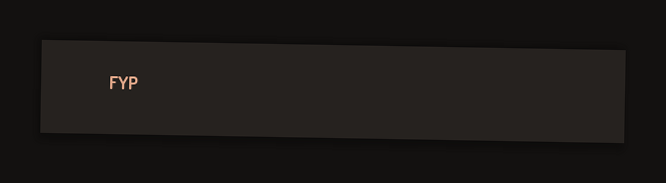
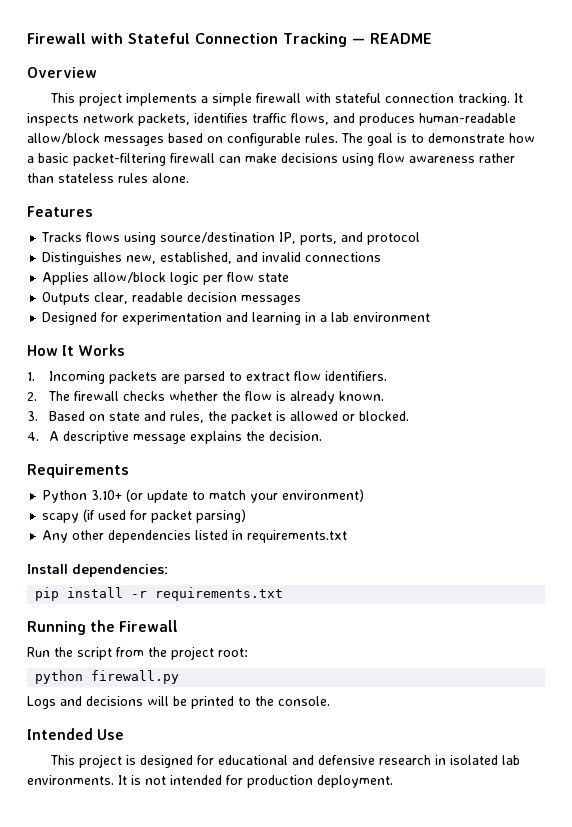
[109,76,139,90] FYP -> [27,33,432,47] [27,67,97,78] [49,92,523,106] [27,113,516,126] [27,133,535,146] [27,153,515,166] [27,173,189,183] [27,206,93,217] [41,232,421,245] [42,252,382,265] [42,272,290,285] [42,292,302,305] [42,312,431,325] [27,344,126,356] [27,371,387,384] [27,391,384,404] [27,411,409,424] [27,431,322,444] [27,464,129,478] [42,489,365,503] [42,509,247,523] [42,530,348,543] [27,564,168,577] [35,587,284,601] [27,620,179,635] [27,646,248,660] [35,670,180,684] [27,696,330,709] [27,728,125,740] [49,754,520,768] [27,775,393,788] Firewall with Stateful Connection Tracking — README // Overview // This project implements a simple firewall with stateful connection tracking. It inspects network packets, identifies traffic flows, and produces human-readable allow/block messages based on configurable rules. The goal is to demonstrate how a basic packet-filtering firewall can make decisions using flow awareness rather than stateless rules alone. // Features // Tracks flows using source/destination IP, ports, and protocol // Distinguishes new, established, and invalid connections // Applies allow/block logic per flow state // Outputs clear, readable decision messages // Designed for experimentation and learning in a lab environment // How It Works // 1. Incoming packets are parsed to extract flow identifiers. // 2. The firewall checks whether the flow is already known. // 3. Based on state and rules, the packet is allowed or blocked. // 4. A descriptive message explains the decision. // Requirements // Python 3.10+ (or update to match your environment) // scapy (if used for packet parsing) // Any other dependencies listed in requirements.txt // Install dependencies: // pip install -r requirements.txt // Running the Firewall // Run the script from the project root: // python firewall.py // Logs and decisions will be printed to the console. // Intended Use // This project is designed for educational and defensive research in isolated lab environments. It is not intended for production deployment.

